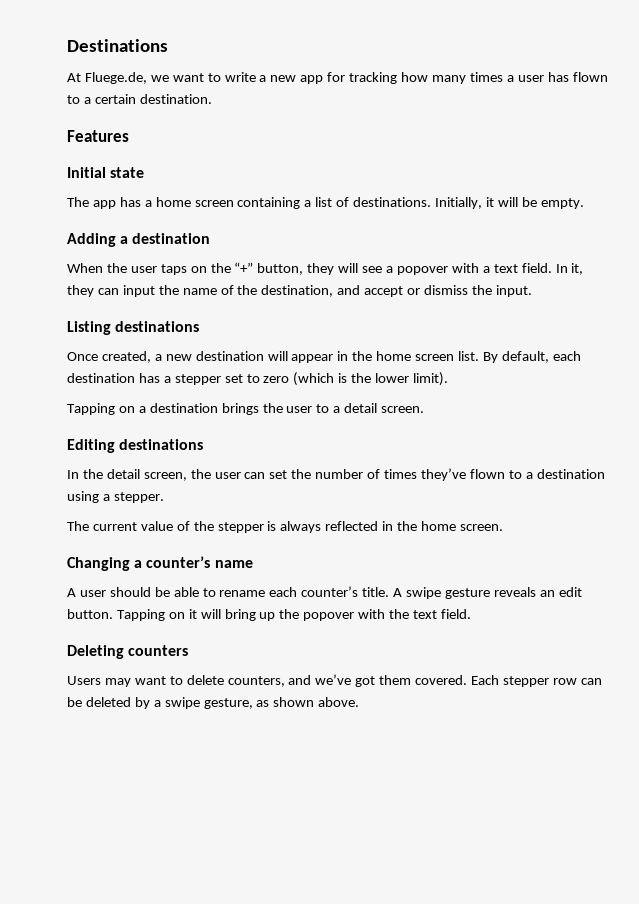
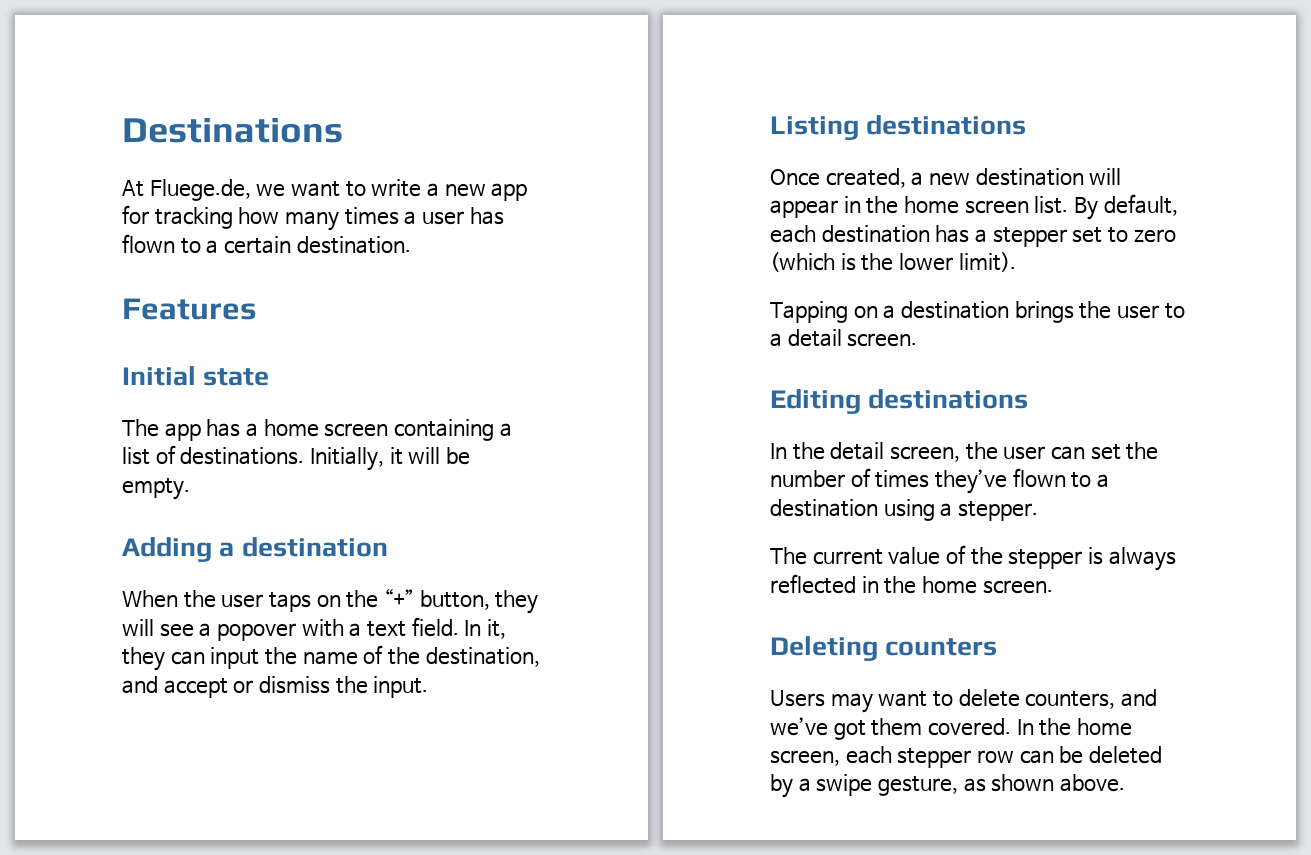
[67,556,253,571] [67,586,582,599] [67,609,471,621] // Changing a counter’s name // A user should be able to rename each counter’s title. A swipe gesture reveals an edit button. Tapping on it will bring up the popover with the text field. -> (1053, 587) none
[471,675,500,685] Each -> [1016,718,1133,736] [770,746,892,766] In the home screen, each

